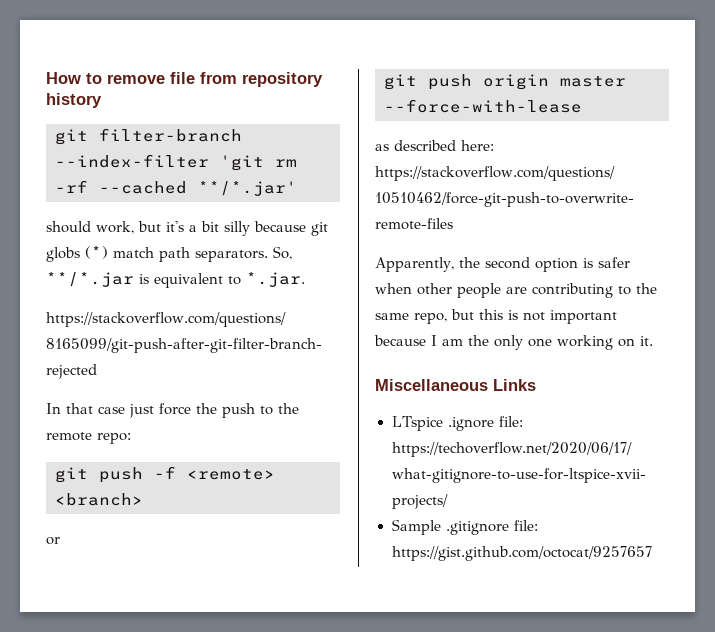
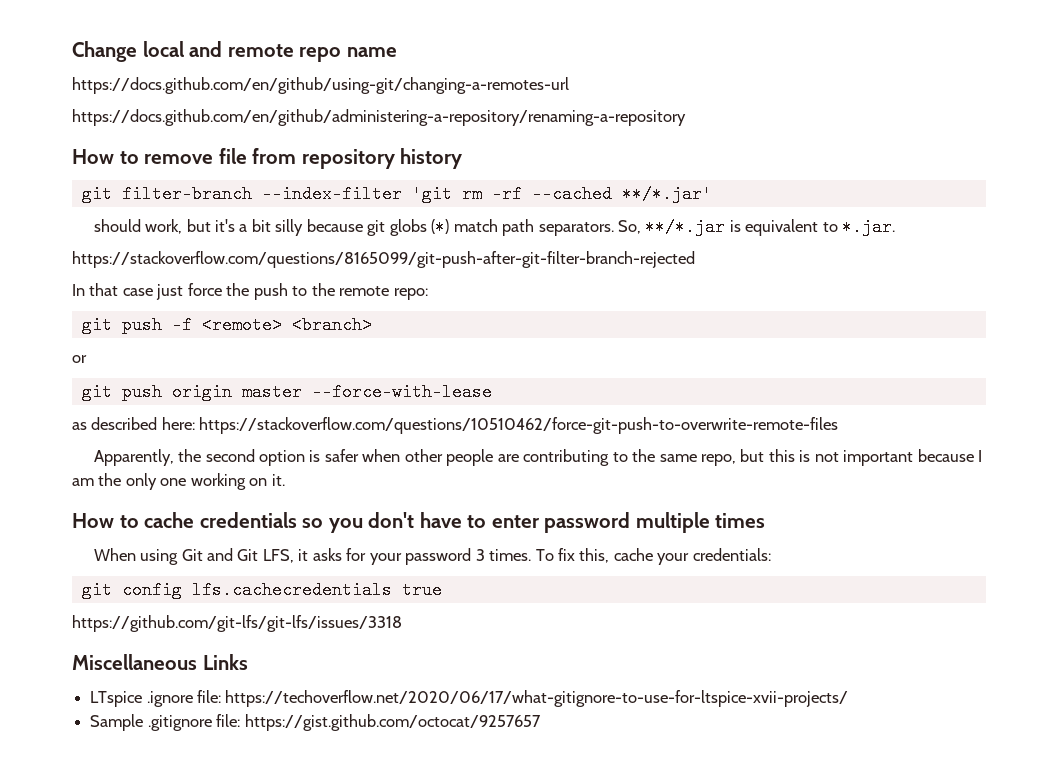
(46, 78) none -> [72,41,397,62] [72,77,569,94] [72,109,686,126] Change local and remote repo name // https://docs.github.com/en/github/using-git/changing-a-remotes-url // https://docs.github.com/en/github/administering-a-repository/renaming-a-repository //
(653, 341) none -> [72,512,766,533] [93,548,771,565] [81,581,442,599] [72,615,402,632] // How to cache credentials so you don't have to enter password multiple times // When using Git and Git LFS, it asks for your password 3 times. To fix this, cache your credentials: // git config lfs.cachecredentials true // https://github.com/git-lfs/git-lfs/issues/3318

